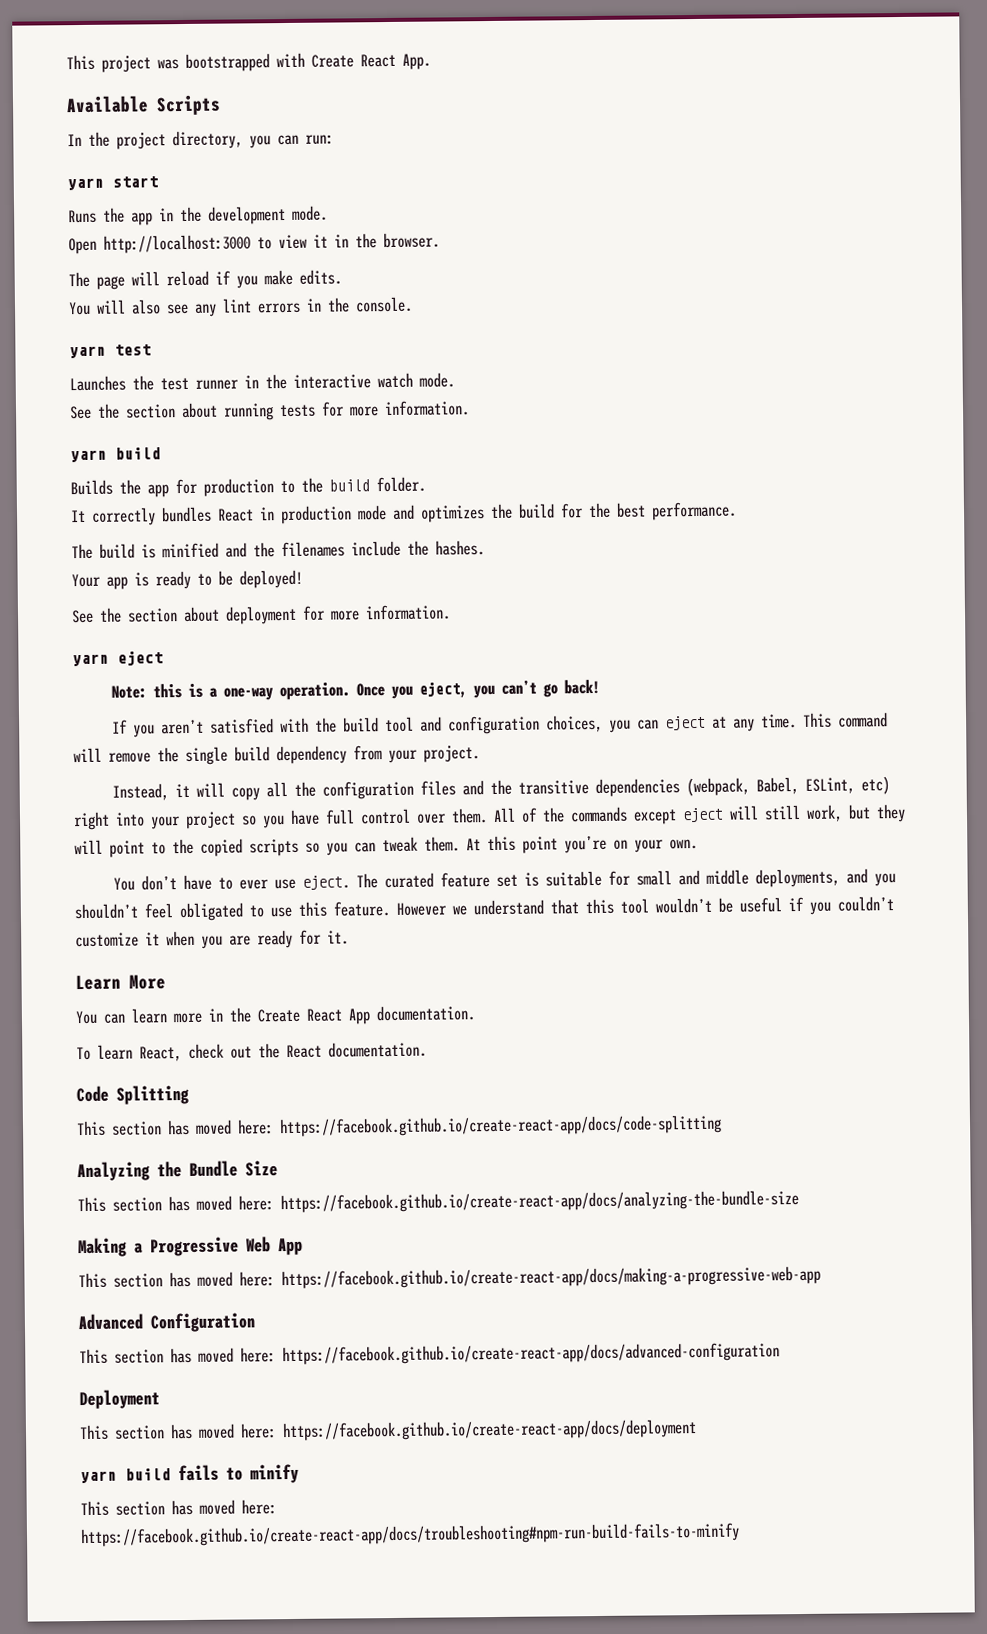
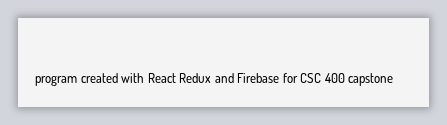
[66,52,431,73] [66,94,221,116] [67,130,334,150] [67,176,158,191] [68,205,328,226] [68,232,440,255] [68,269,342,290] [68,296,413,317] [69,344,151,359] [69,372,455,392] [69,400,470,421] [70,447,161,463] [70,476,426,498] [70,501,737,526] [71,540,485,560] [71,569,303,590] [71,604,451,625] [72,650,163,667] [110,678,600,701] [111,712,888,738] [73,745,480,766] [111,776,890,801] [73,803,906,831] [74,835,698,858] [112,868,896,891] [74,896,894,922] [75,929,349,949] [75,974,166,991] [75,1005,475,1025] [76,1041,427,1062] [76,1084,189,1105] [76,1114,722,1138] [77,1160,278,1182] [77,1190,799,1214] [78,1236,303,1258] [78,1265,821,1290] [78,1312,256,1333] [79,1342,780,1366] [79,1389,160,1410] [79,1419,697,1442] [80,1463,299,1484] [80,1499,277,1517] [80,1522,740,1548] This project was bootstrapped with Create React App. // Available Scripts // In the project directory, you can run: // yarn start // Runs the app in the development mode. // Open http://localhost:3000 to view it in the browser. // The page will reload if you make edits. // You will also see any lint errors in the console. // yarn test // Launches the test runner in the interactive watch mode. // See the section about running tests for more information. // yarn build // Builds the app for production to the build folder. // It correctly bundles React in production mode and optimizes the build for the best performance. // The build is minified and the filenames include the hashes. // Your app is ready to be deployed! // See the section about deployment for more information. // yarn eject // Note: this is a one-way operation. Once you eject, you can’t go back! // If you aren’t satisfied with the build tool and configuration choices, you can eject at any time. This command will remove the single build dependency from your project. // Instead, it will copy all the configuration files and the transitive dependencies (webpack, Babel, ESLint, etc) right into your project so you have full control over them. All of the commands except eject will still work, but they will point to the copied scripts so you can tweak them. At this point you’re on your own. // You don’t have to ever use eject. The curated feature set is suitable for small and middle deployments, and you shouldn’t feel obligated to use this feature. However we understand that this tool wouldn’t be useful if you couldn’t customize it when you are ready for it. // Learn More // You can learn more in the Create React App documentation. // To learn React, check out the React documentation. // Code Splitting // This section has moved here: https://facebook.github.io/create-react-app/docs/code-splitting // Analyzing the Bundle Size // This section has moved here: https://facebook.github.io/create-react-app/docs/analyzing-the-bundle-size // Making a Progressive Web App // This section has moved here: https://facebook.github.io/create-react-app/docs/making-a-progressive-web-app // Advanced Configuration // This section has moved here: https://facebook.github.io/create-react-app/docs/advanced-configuration // Deployment // This section has moved here: https://facebook.github.io/create-react-app/docs/deployment // yarn build fails to minify // This section has moved here: https://facebook.github.io/create-react-app/docs/troubleshooting#npm-run-build-fails-to-minify -> [35,73,394,86] program created with React Redux and Firebase for CSC 400 capstone

